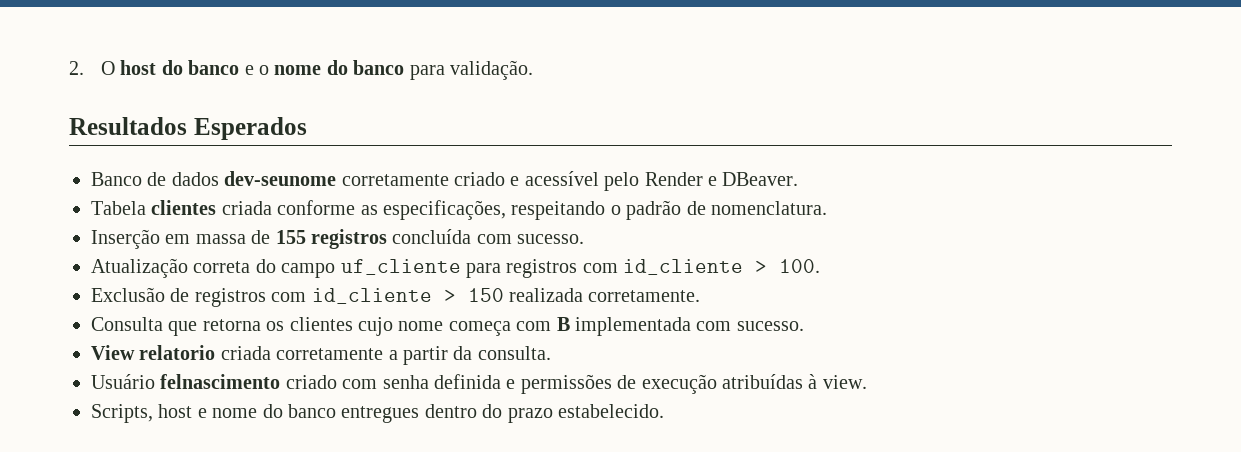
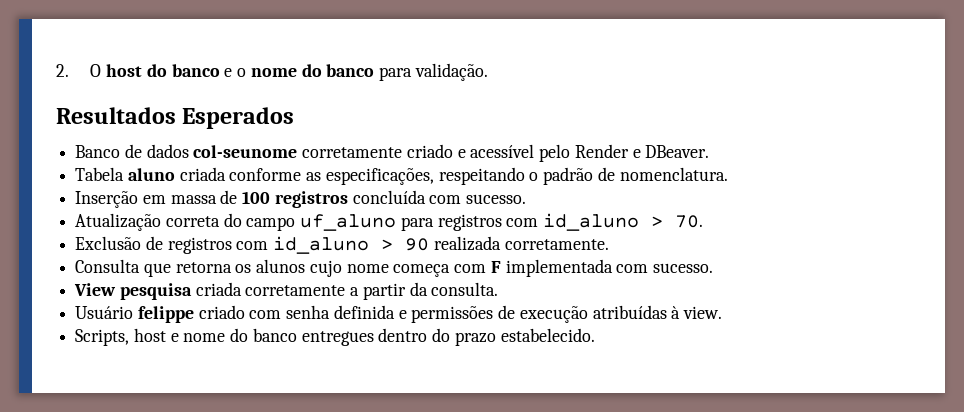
[224,171,337,186] dev-seunome -> [193,145,298,158] col-seunome
[151,200,217,215] clientes -> [127,168,175,181] aluno
[275,230,306,244] 155 -> [242,191,271,204] 100
[340,259,461,275] uf_cliente -> [300,214,397,231] uf_aluno
[623,259,821,275] id_cliente > 100. -> [543,213,704,231] id_aluno > 70.
[311,288,504,304] id_cliente > 150 -> [273,236,430,254] id_aluno > 90
[289,317,353,331] clientes -> [256,259,306,273] alunos
[556,317,570,331] B -> [490,261,501,273] F
[139,345,216,360] relatorio -> [119,283,192,300] pesquisa
[160,374,281,389] felnascimento -> [137,306,194,323] felippe

